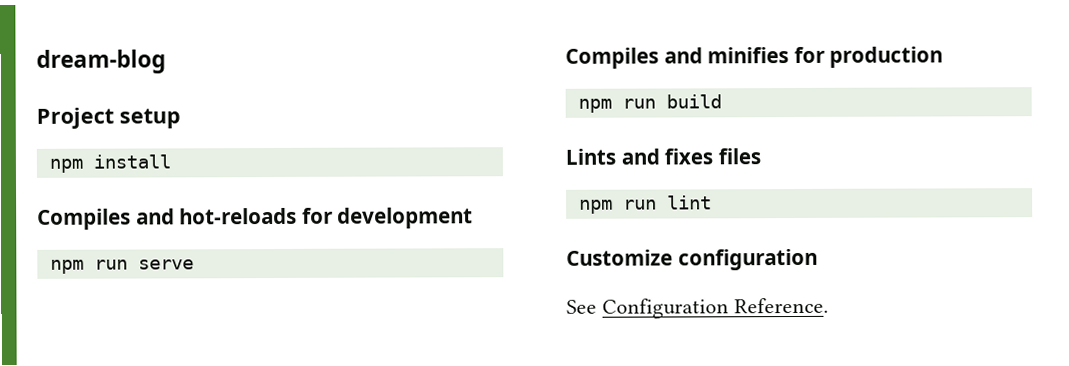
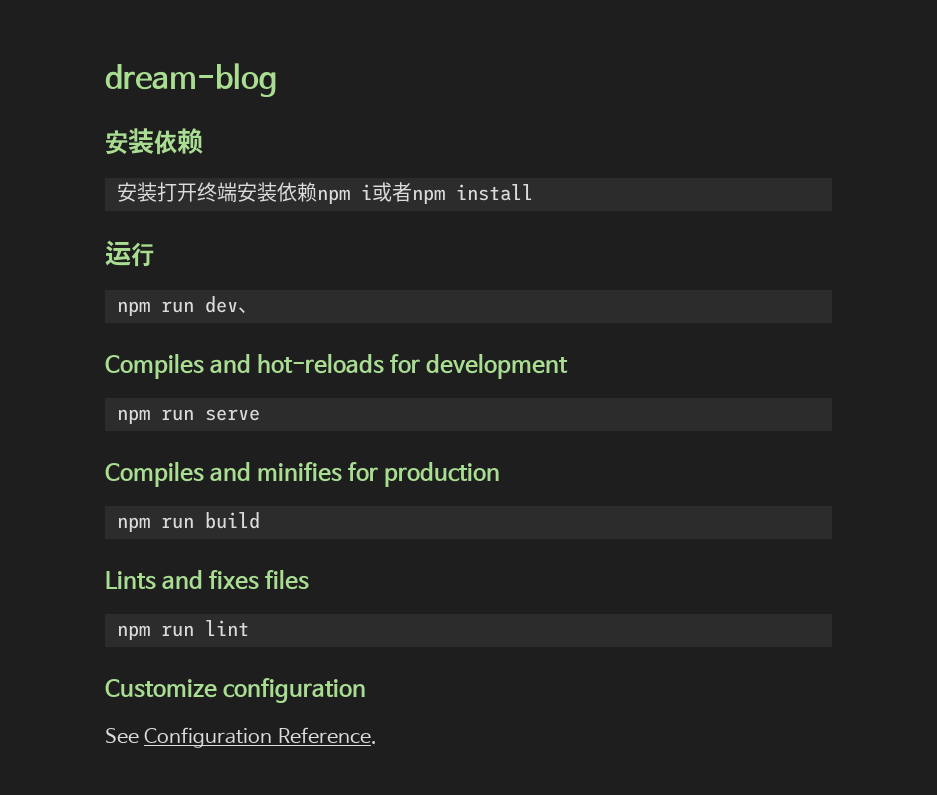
[36,107,181,129] [48,154,171,173] Project setup // npm install -> [105,128,203,155] [116,182,533,204] [105,240,154,267] [116,296,258,316] 安装依赖 // 安装打开终端安装依赖npm i或者npm install // 运行 // npm run dev、

